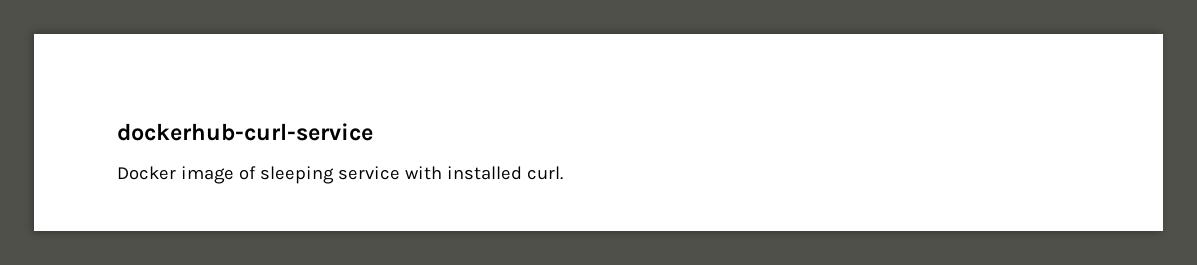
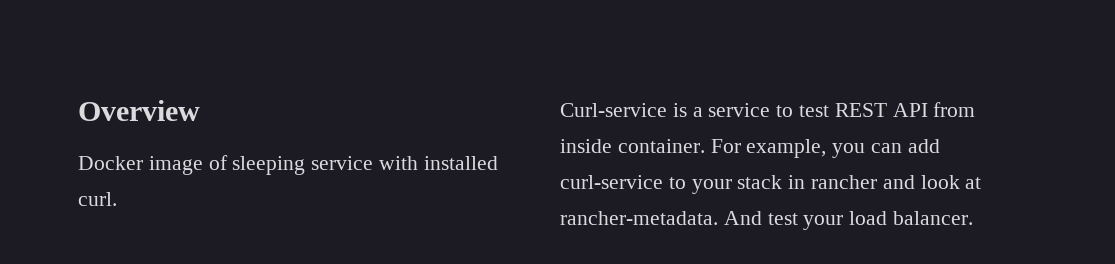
[117,123,373,141] dockerhub-curl-service -> [78,100,200,121] Overview
(563, 173) none -> [560,102,976,117] [560,139,940,158] [560,175,982,194] [560,211,974,230] // Curl-service is a service to test REST API from inside container. For example, you can add curl-service to your stack in rancher and look at rancher-metadata. And test your load balancer.

